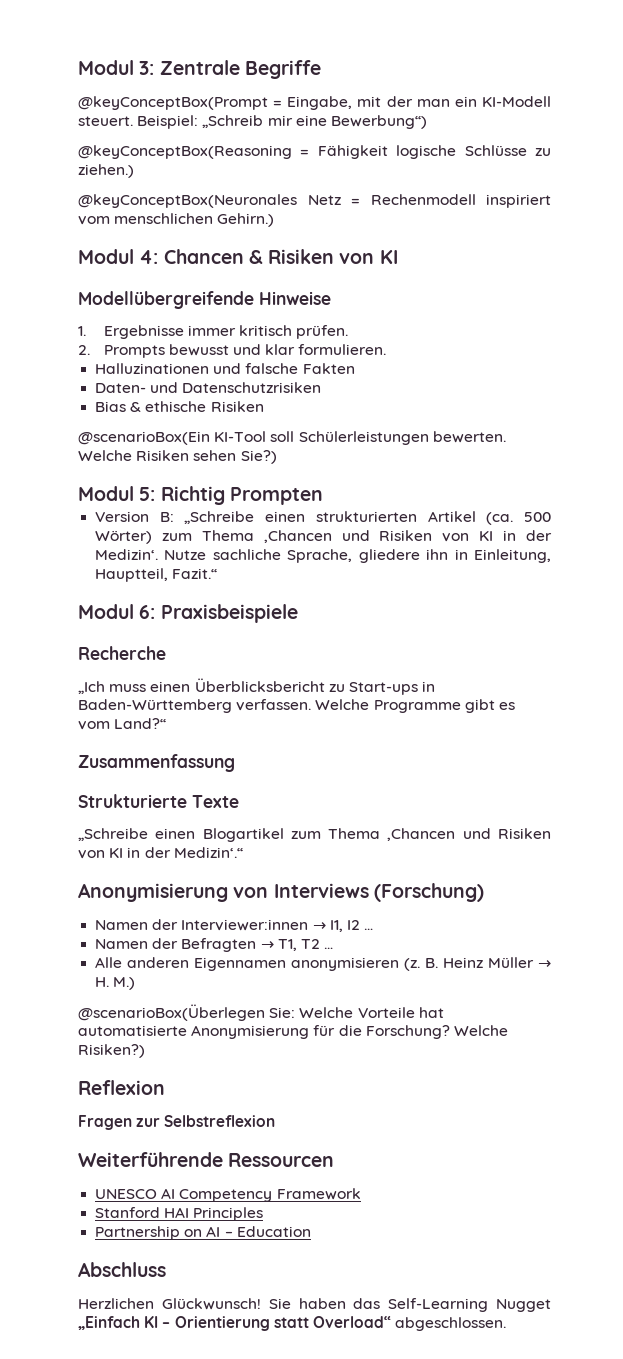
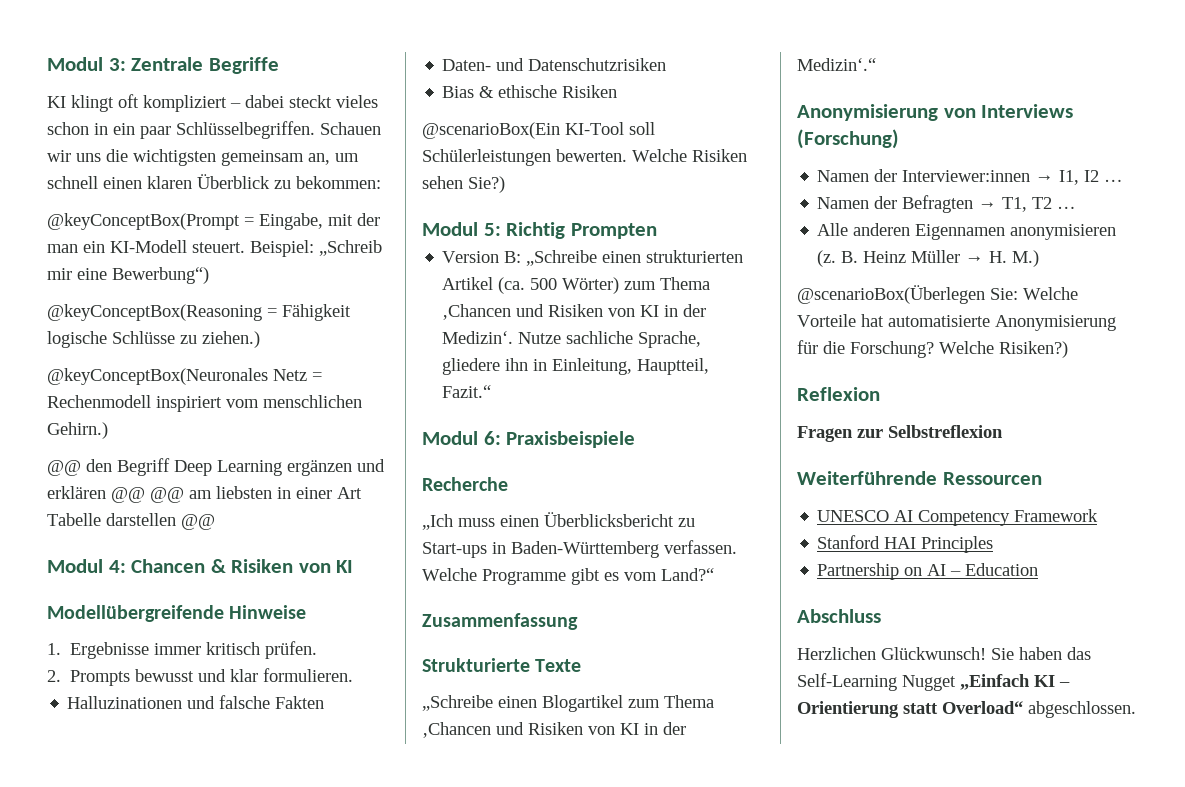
(321, 69) none -> [47,94,378,112] [47,121,381,139] [47,149,359,166] [47,174,381,189] // KI klingt oft kompliziert – dabei steckt vieles schon in ein paar Schlüsselbegriffen. Schauen wir uns die wichtigsten gemeinsam an, um schnell einen klaren Überblick zu bekommen:
(275, 220) none -> [47,458,385,476] [47,486,362,503] [47,513,215,530] // @@ den Begriff Deep Learning ergänzen und erklären @@ @@ am liebsten in einer Art Tabelle darstellen @@

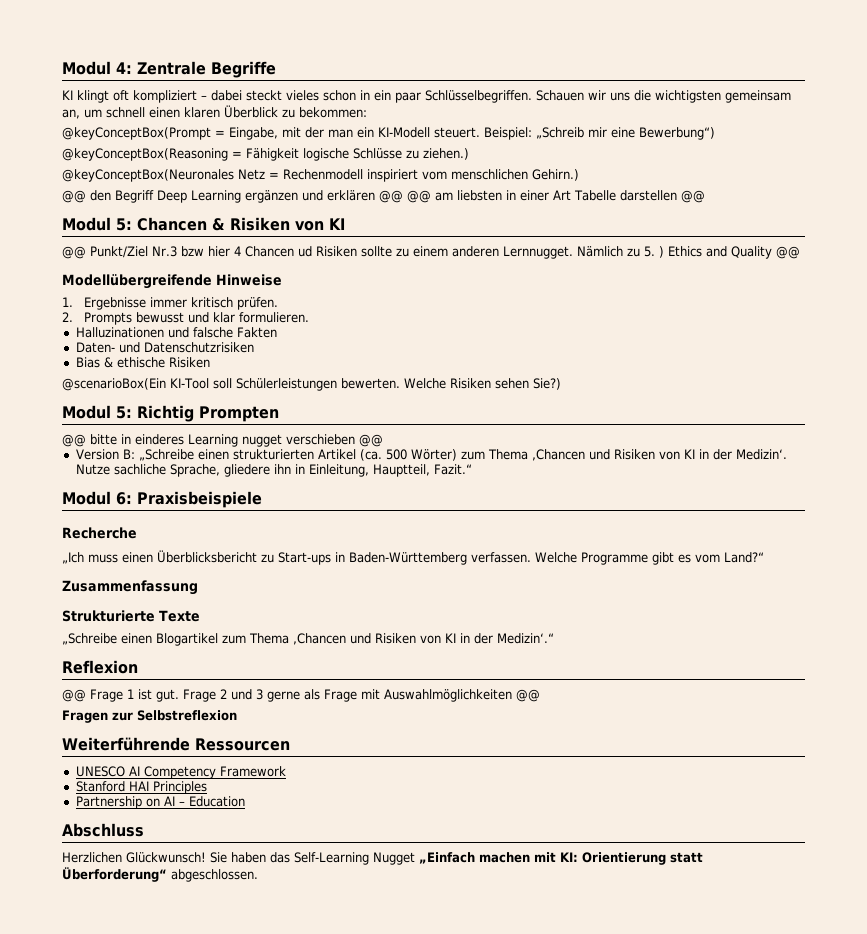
[47,57,126,71] Modul 3: -> [62,61,132,75] Modul 4:
[108,560,126,573] 4: -> [116,218,132,231] 5:
(354, 566) none -> [62,246,800,259] // @@ Punkt/Ziel Nr.3 bzw hier 4 Chancen ud Risiken sollte zu einem anderen Lernnugget. Nämlich zu 5. ) Ethics and Quality @@
(657, 231) none -> [62,434,383,447] // @@ bitte in einderes Learning nugget verschieben @@
[797,104,1074,121] [797,129,899,149] [817,169,1124,185] [817,195,1077,213] [817,223,1117,240] [817,250,1040,267] [797,285,1078,304] [797,314,1116,331] [797,340,1068,358] [797,387,880,401] Anonymisierung von Interviews (Forschung) // Namen der Interviewer:innen → I1, I2 … // Namen der Befragten → T1, T2 … // Alle anderen Eigennamen anonymisieren (z. B. Heinz Müller → H. M.) // @scenarioBox(Überlegen Sie: Welche Vorteile hat automatisierte Anonymisierung für die Forschung? Welche Risiken?) // Reflexion -> [62,660,138,674] [62,689,540,702] Reflexion // @@ Frage 1 ist gut. Frage 2 und 3 gerne als Frage mit Auswahlmöglichkeiten @@
[1034,675,1070,687] KI – -> [479,852,578,863] machen mit KI:
[942,701,1023,714] Overload“ -> [62,867,167,882] Überforderung“

